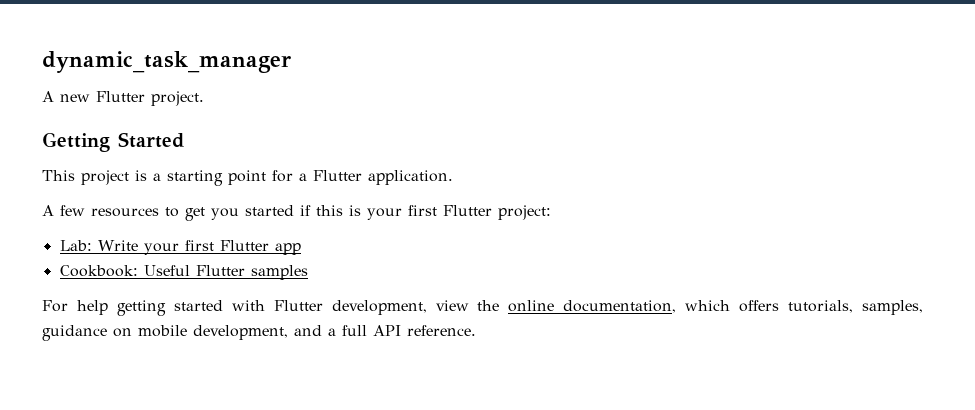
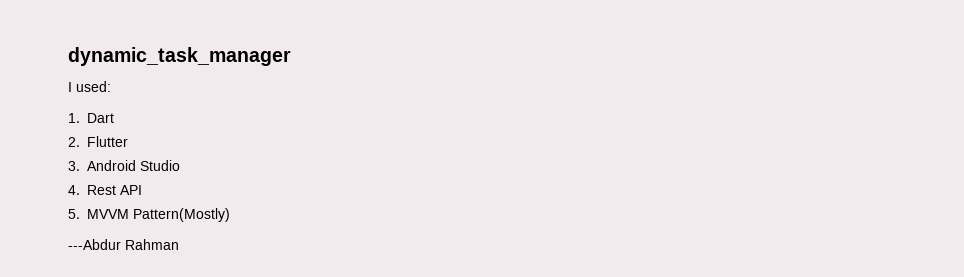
[42,91,204,106] [42,132,184,152] [42,170,453,186] [42,205,551,221] [59,240,301,255] [59,265,308,280] [42,300,924,316] [42,325,476,341] A new Flutter project. // Getting Started // This project is a starting point for a Flutter application. // A few resources to get you started if this is your first Flutter project: // Lab: Write your first Flutter app // Cookbook: Useful Flutter samples // For help getting started with Flutter development, view the online documentation, which offers tutorials, samples, guidance on mobile development, and a full API reference. -> [68,81,111,92] [68,113,115,123] [68,136,129,147] [68,160,181,171] [68,185,143,195] [68,208,231,222] [68,239,179,250] I used: // 1. Dart // 2. Flutter // 3. Android Studio // 4. Rest API // 5. MVVM Pattern(Mostly) // ---Abdur Rahman

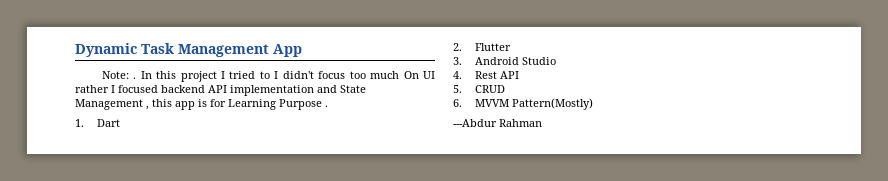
[68,47,291,66] [68,81,111,92] dynamic_task_manager // I used: -> [75,43,302,57] [101,71,435,82] [75,85,366,96] [75,99,328,110] Dynamic Task Management App // Note: . In this project I tried to I didn't focus too much On UI rather I focused backend API implementation and State Management , this app is for Learning Purpose .
(80, 214) none -> [474,85,505,93] [453,99,462,107] CRUD // 6.

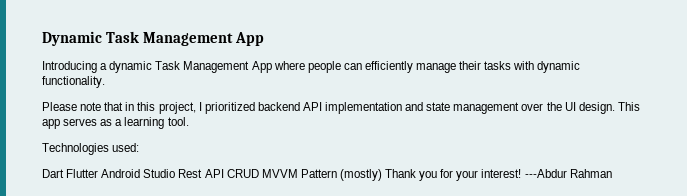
[101,71,435,82] [75,85,366,96] [75,99,328,110] [75,119,84,127] Note: . In this project I tried to I didn't focus too much On UI rather I focused backend API implementation and State Management , this app is for Learning Purpose . // 1. -> [42,61,581,73] [42,76,105,88] [42,102,640,114] [42,117,189,129] [42,143,140,155] Introducing a dynamic Task Management App where people can efficiently manage their tasks with dynamic functionality. // Please note that in this project, I prioritized backend API implementation and state management over the UI design. This app serves as a learning tool. // Technologies used: //
[453,43,462,51] // 2. -> (64, 173) none
[453,57,462,65] // 3. -> (99, 173) none
[453,71,462,79] // 4. -> (176, 173) none
[453,85,462,93] // 5. -> (224, 173) none
[453,98,593,110] // 6. MVVM Pattern(Mostly) // -> [261,169,522,181] MVVM Pattern (mostly) Thank you for your interest!

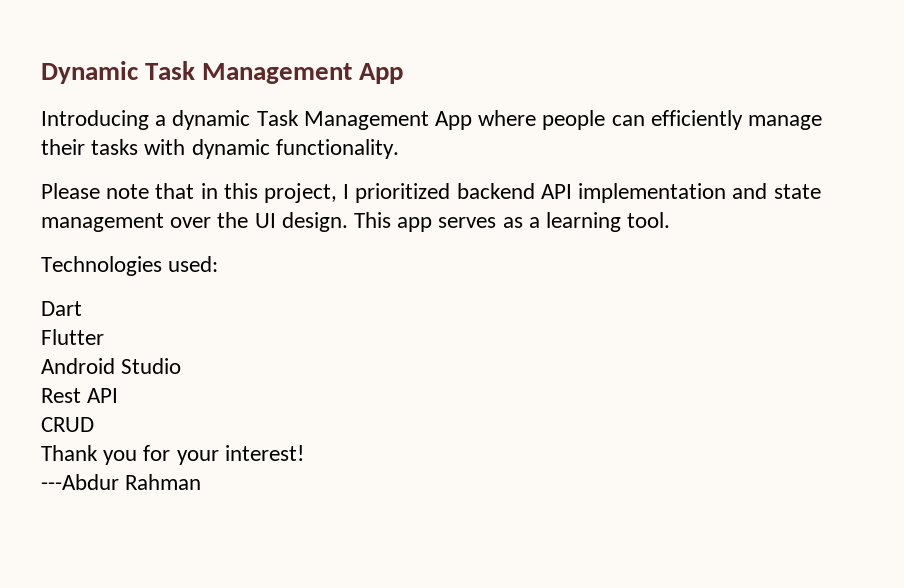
(64, 173) none -> (82, 308) //
(99, 173) none -> (104, 337) //
(176, 173) none -> (182, 366) //
(224, 173) none -> (119, 395) //
[261,169,382,181] MVVM Pattern (mostly) -> (94, 424) //
(522, 173) none -> (304, 453) //

